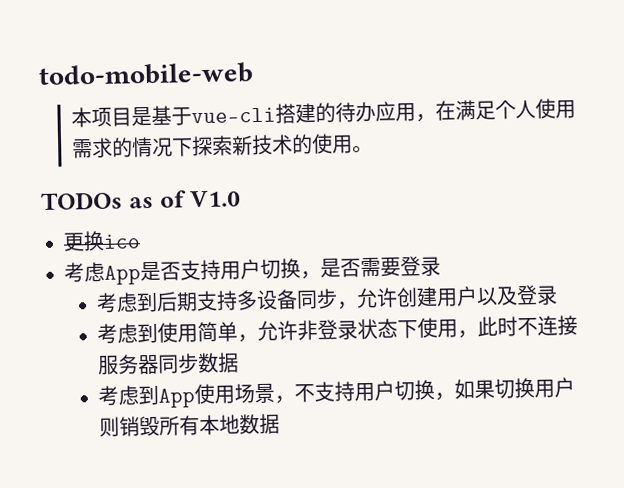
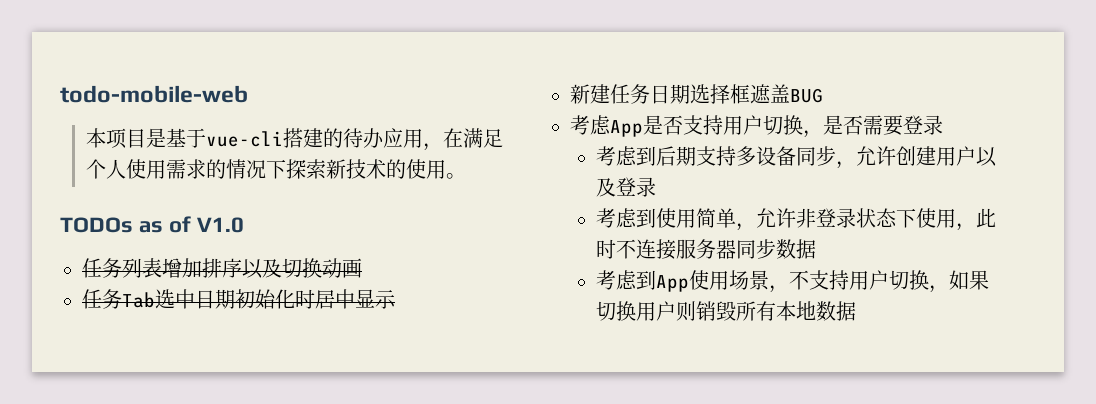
[63,230,141,252] 更换ico -> [82,258,362,279] [82,289,396,309] [570,84,823,104] 任务列表增加排序以及切换动画 // 任务Tab选中日期初始化时居中显示 // 新建任务日期选择框遮盖BUG

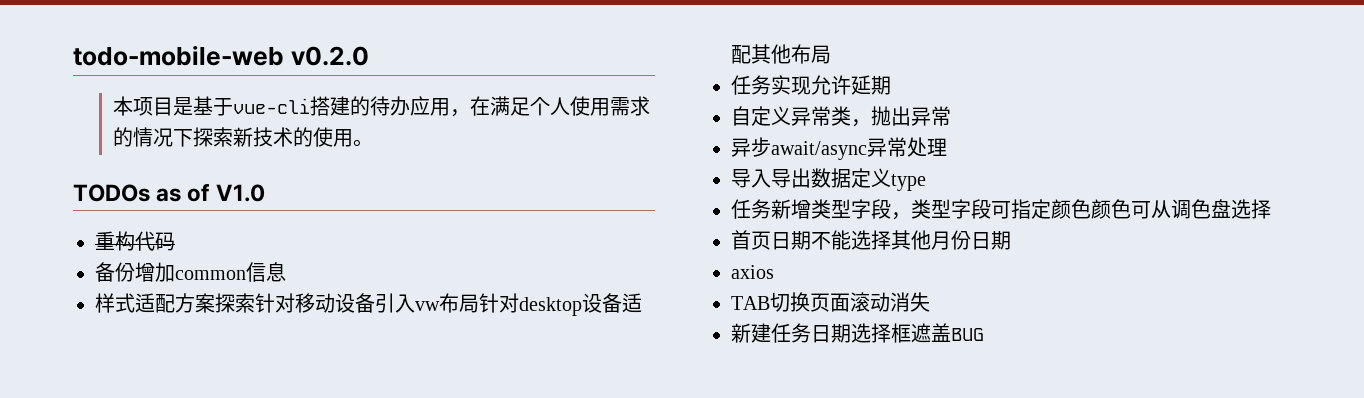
(248, 94) none -> [290,46,369,66] v0.2.0
[82,258,362,279] [82,289,396,309] 任务列表增加排序以及切换动画 // 任务Tab选中日期初始化时居中显示 -> [95,231,175,251] [95,262,286,282] [95,293,642,316] [731,44,831,64] [731,75,891,95] [731,106,951,127] [731,137,947,160] [731,168,926,191] [731,199,1271,220] [731,230,1011,250] [731,265,774,279] [731,292,930,312] 重构代码 // 备份增加common信息 // 样式适配方案探索针对移动设备引入vw布局针对desktop设备适配其他布局 // 任务实现允许延期 // 自定义异常类，抛出异常 // 异步await/async异常处理 // 导入导出数据定义type // 任务新增类型字段，类型字段可指定颜色颜色可从调色盘选择 // 首页日期不能选择其他月份日期 // axios // TAB切换页面滚动消失
[570,115,943,138] [595,146,997,169] [595,177,656,197] [595,208,996,231] [595,239,816,260] [595,270,989,293] [595,301,856,321] // 考虑App是否支持用户切换，是否需要登录 // 考虑到后期支持多设备同步，允许创建用户以及登录 // 考虑到使用简单，允许非登录状态下使用，此时不连接服务器同步数据 // 考虑到App使用场景，不支持用户切换，如果切换用户则销毁所有本地数据 -> (984, 334) none

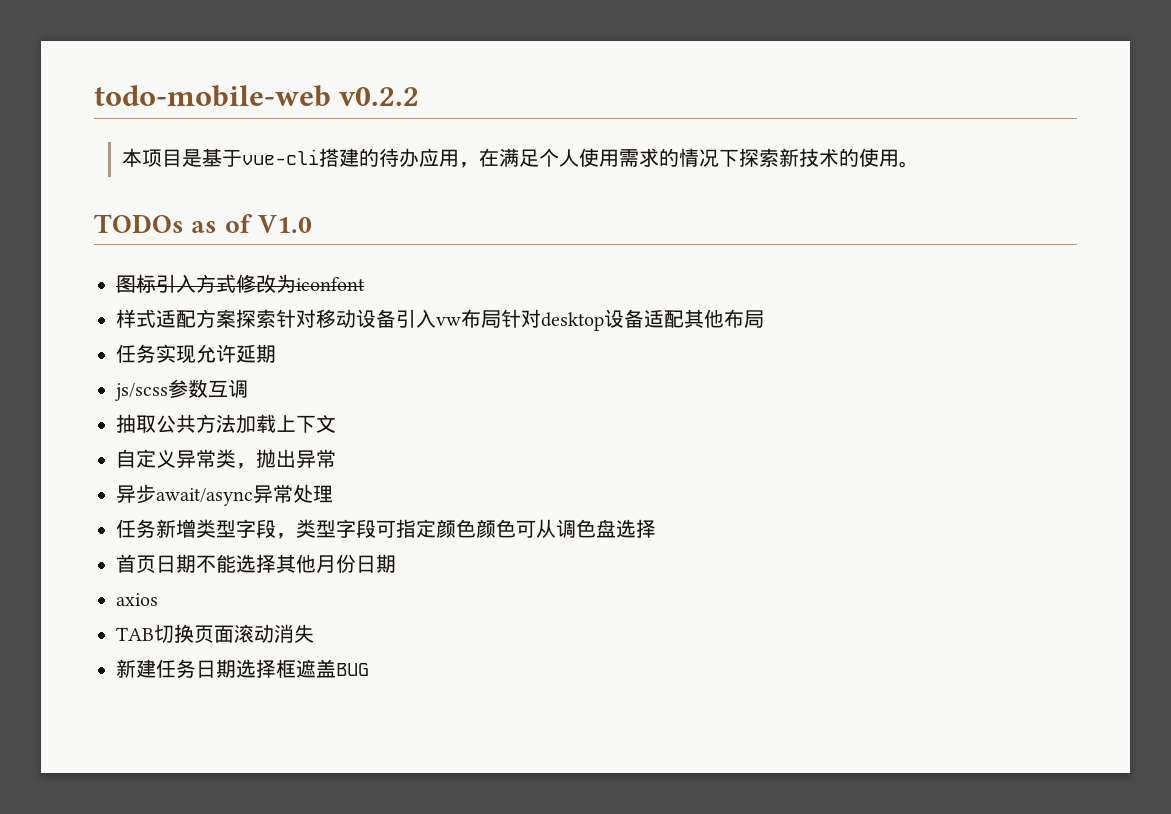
[290,46,369,66] v0.2.0 -> [339,87,420,106] v0.2.2
[95,231,175,251] [95,262,286,282] 重构代码 // 备份增加common信息 -> [116,274,365,293] 图标引入方式修改为iconfont
(891, 85) none -> [115,379,248,401] [116,414,336,434] // js/scss参数互调 // 抽取公共方法加载上下文
[731,168,926,191] // 导入导出数据定义type -> (333, 494) none

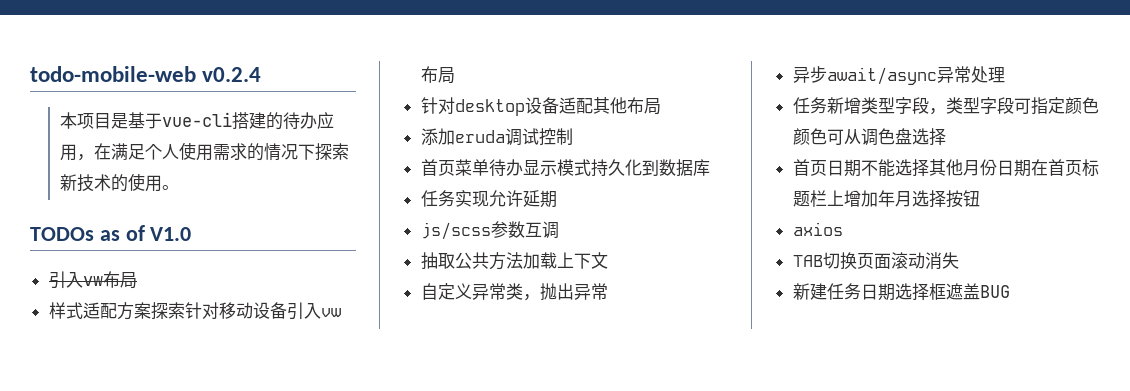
[339,87,420,106] v0.2.2 -> [202,67,262,82] v0.2.4
[116,274,365,293] 图标引入方式修改为iconfont -> [48,271,137,289] 引入vw布局
(501, 319) none -> (455, 75) //
(764, 319) none -> [420,128,573,146] [420,159,710,177] // 添加eruda调试控制 // 首页菜单待办显示模式持久化到数据库
(396, 563) none -> [1030,159,1099,177] [792,190,980,208] 在首页标题栏上增加年月选择按钮

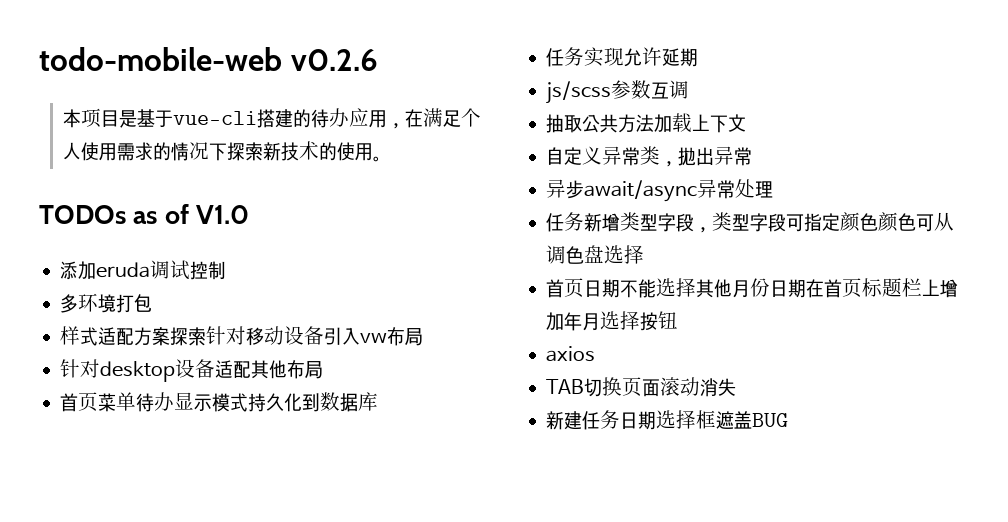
[202,67,262,82] v0.2.4 -> [290,49,378,71] v0.2.6
[48,271,137,289] 引入vw布局 -> [60,260,227,280] [60,293,153,313] 添加eruda调试控制 // 多环境打包
[420,128,573,146] // 添加eruda调试控制 -> (324, 370) none

